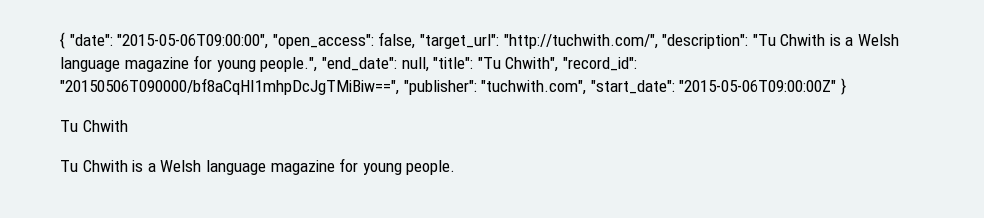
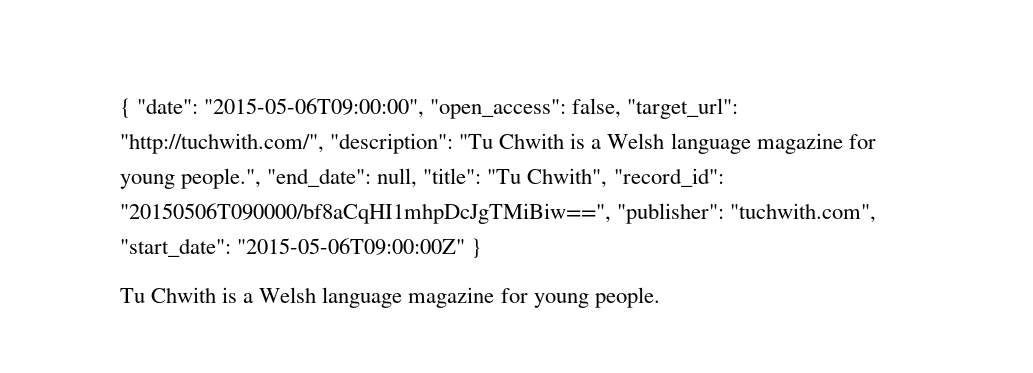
[60,160,128,172] // Tu Chwith -> (217, 295) none

